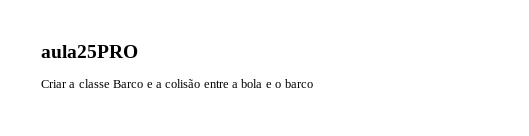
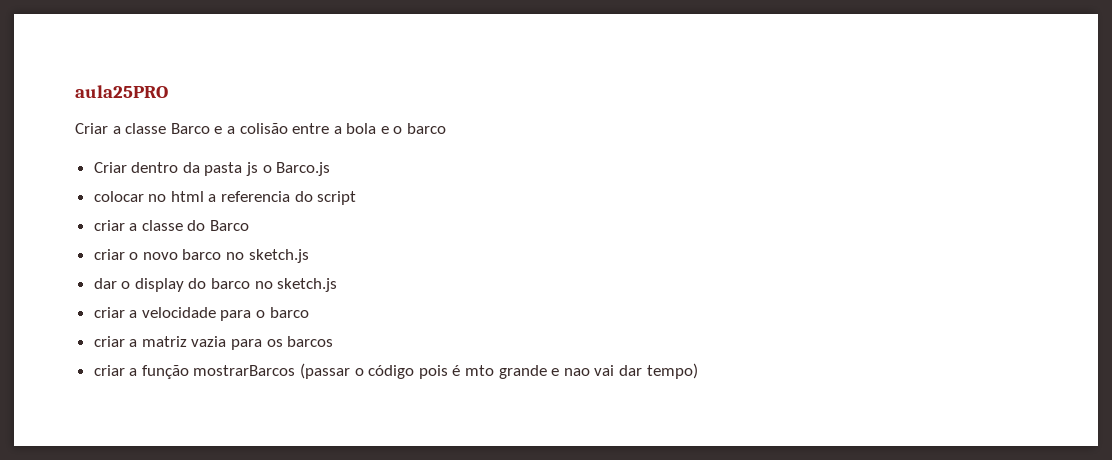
(313, 83) none -> [93,162,331,176] [93,191,357,205] [93,220,250,231] [93,249,309,263] [93,278,338,292] [93,307,309,321] [93,336,334,350] [93,363,698,379] // Criar dentro da pasta js o Barco.js // colocar no html a referencia do script // criar a classe do Barco // criar o novo barco no sketch.js // dar o display do barco no sketch.js // criar a velocidade para o barco // criar a matriz vazia para os barcos // criar a função mostrarBarcos (passar o código pois é mto grande e nao vai dar tempo)

